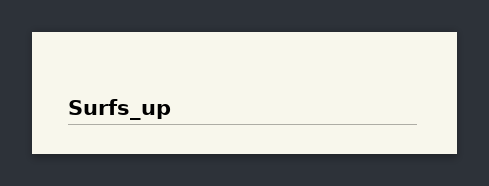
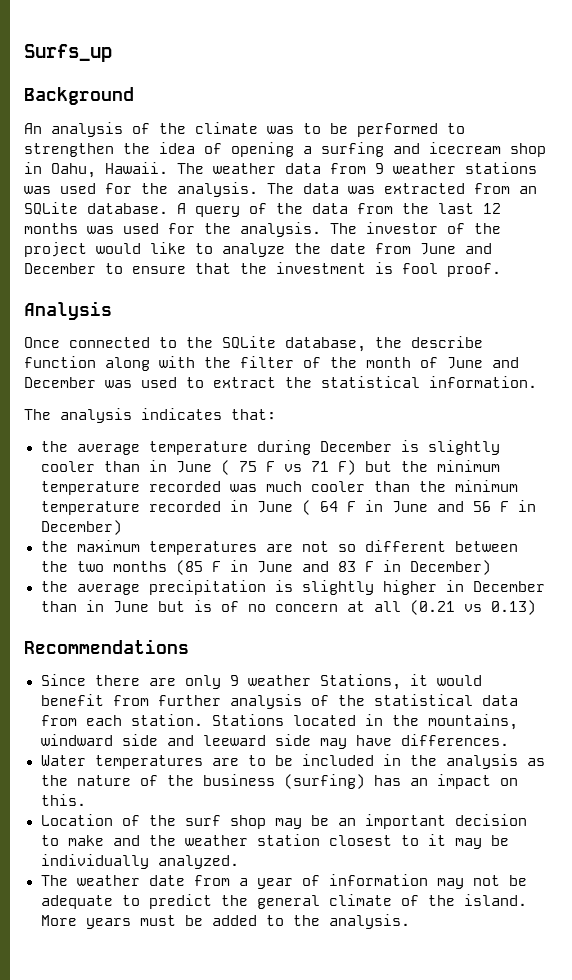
(171, 109) none -> [24,87,134,105] [24,122,465,137] [24,142,546,157] [24,162,537,178] [24,182,537,197] [24,202,501,217] [24,222,501,237] [24,242,492,257] [24,262,501,277] [24,301,112,320] [24,336,483,352] [24,356,519,371] [24,376,537,388] [24,408,276,423] [40,440,500,455] [40,460,500,475] [40,480,518,495] [40,500,536,515] [40,520,122,535] [40,540,518,555] [40,560,491,575] [40,580,545,595] [40,600,536,615] [24,639,189,654] [40,674,482,690] [40,694,518,709] [40,714,518,730] [40,734,509,749] [40,754,545,769] [40,774,518,789] [40,794,86,806] [40,814,527,829] [40,834,509,849] [40,854,239,869] [40,874,527,889] [40,894,527,909] [40,914,410,929] // Background // An analysis of the climate was to be performed to strengthen the idea of opening a surfing and icecream shop in Oahu, Hawaii. The weather data from 9 weather stations was used for the analysis. The data was extracted from an SQLite database. A query of the data from the last 12 months was used for the analysis. The investor of the project would like to analyze the date from June and December to ensure that the investment is fool proof. // Analysis // Once connected to the SQLite database, the describe function along with the filter of the month of June and December was used to extract the statistical information. // The analysis indicates that: // the average temperature during December is slightly cooler than in June ( 75 F vs 71 F) but the minimum temperature recorded was much cooler than the minimum temperature recorded in June ( 64 F in June and 56 F in December) // the maximum temperatures are not so different between the two months (85 F in June and 83 F in December) // the average precipitation is slightly higher in December than in June but is of no concern at all (0.21 vs 0.13) // Recommendations // Since there are only 9 weather Stations, it would benefit from further analysis of the statistical data from each station. Stations located in the mountains, windward side and leeward side may have differences. // Water temperatures are to be included in the analysis as the nature of the business (surfing) has an impact on this. // Location of the surf shop may be an important decision to make and the weather station closest to it may be individually analyzed. // The weather date from a year of information may not be adequate to predict the general climate of the island. More years must be added to the analysis.

